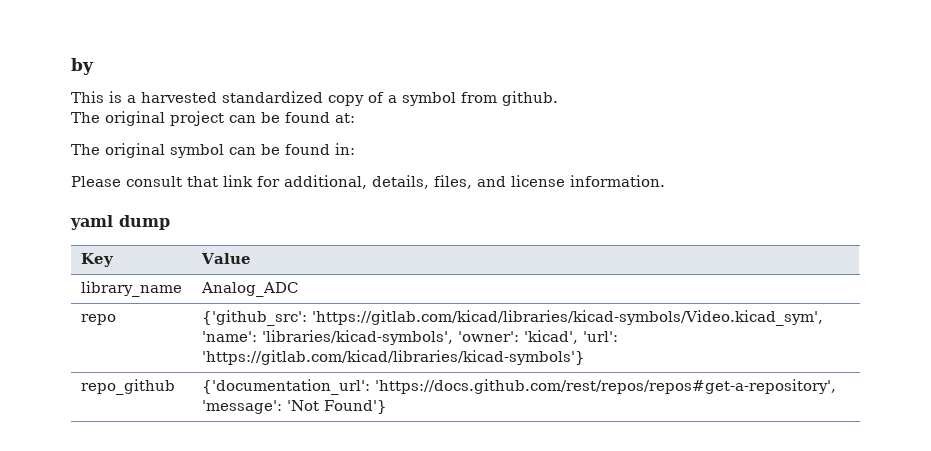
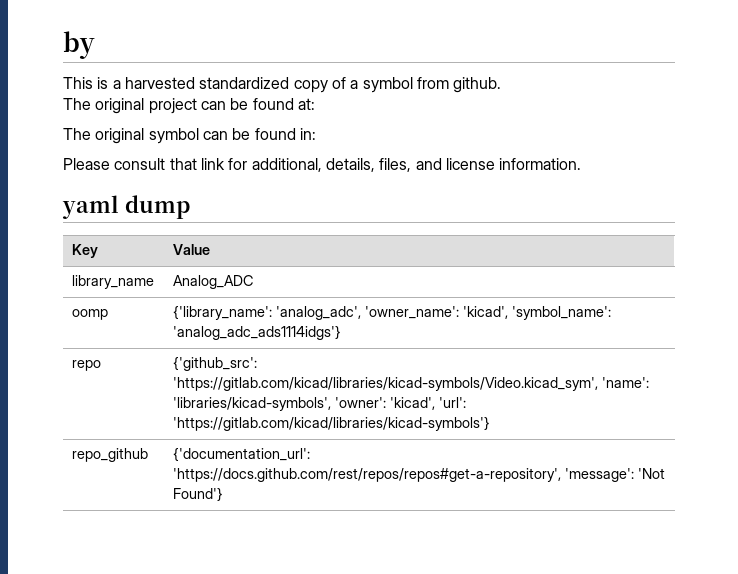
(298, 289) none -> [72,309,109,320] [173,305,612,320] [173,325,342,340] // oomp | {'library_name': 'analog_adc', 'owner_name': 'kicad', 'symbol_name': 'analog_adc_ads1114idgs'}

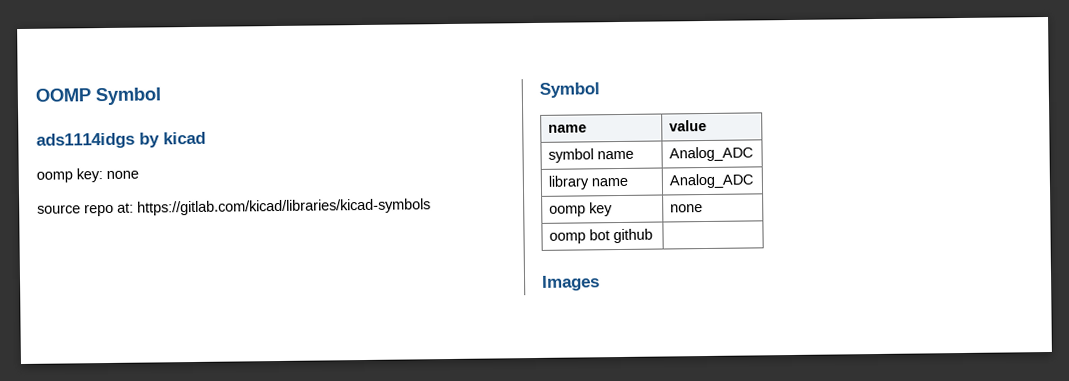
[63,31,95,59] [63,77,502,93] [63,98,315,114] [63,128,316,144] [63,158,582,172] [62,195,190,219] [72,244,99,258] [173,244,211,255] [72,275,155,289] [173,275,254,289] [72,309,109,320] [173,305,612,320] [173,325,342,340] [72,360,102,371] [173,356,258,371] [173,377,650,391] [173,397,467,411] [173,416,491,431] [72,448,149,462] [173,447,311,462] [173,468,666,482] [173,487,224,502] by // This is a harvested standardized copy of a symbol from github. // The original project can be found at: // The original symbol can be found in: // Please consult that link for additional, details, files, and license information. // yaml dump // Key | Value // library_name | Analog_ADC // oomp | {'library_name': 'analog_adc', 'owner_name': 'kicad', 'symbol_name': 'analog_adc_ads1114idgs'} // repo | {'github_src': 'https://gitlab.com/kicad/libraries/kicad-symbols/Video.kicad_sym', 'name': 'libraries/kicad-symbols', 'owner': 'kicad', 'url': 'https://gitlab.com/kicad/libraries/kicad-symbols'} // repo_github | {'documentation_url': 'https://docs.github.com/rest/repos/repos#get-a-repository', 'message': 'Not Found'} -> [35,87,161,106] [36,131,206,149] [36,168,139,183] [37,198,431,217] [539,82,600,98] [547,124,587,133] [668,119,707,132] [547,148,634,163] [668,146,753,162] [547,175,628,190] [668,173,753,189] [548,202,613,217] [669,204,703,213] [548,228,653,244] [541,275,600,291] OOMP Symbol // ads1114idgs by kicad // oomp key: none // source repo at: https://gitlab.com/kicad/libraries/kicad-symbols // Symbol // name | value // symbol name | Analog_ADC // library name | Analog_ADC // oomp key | none // oomp bot github | // Images

